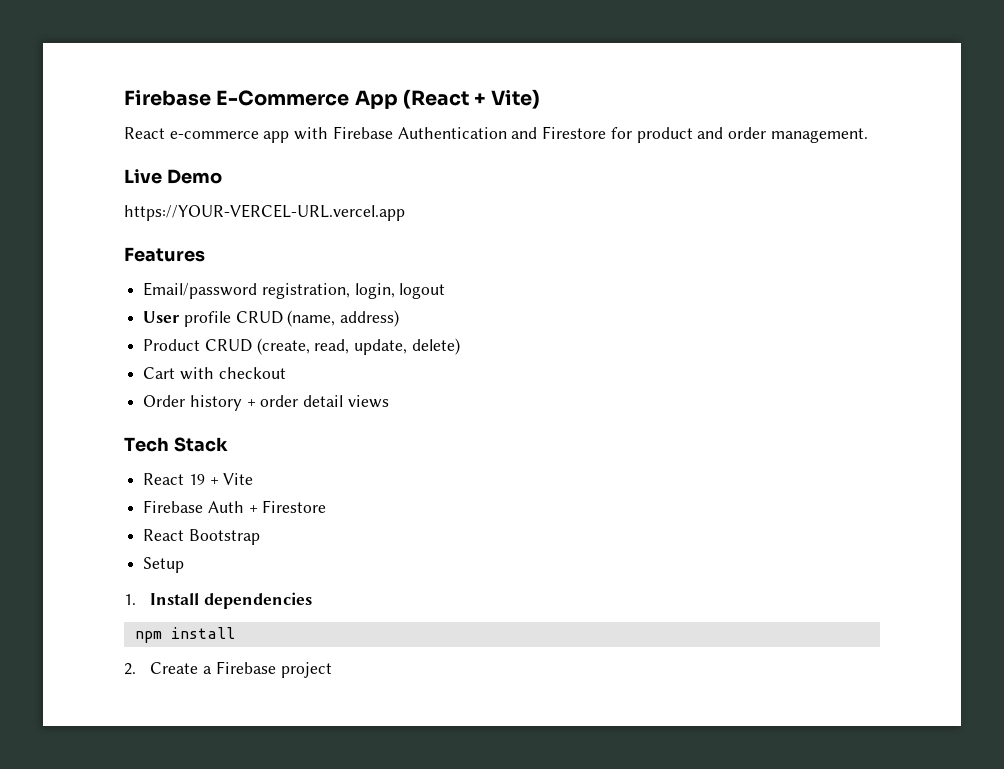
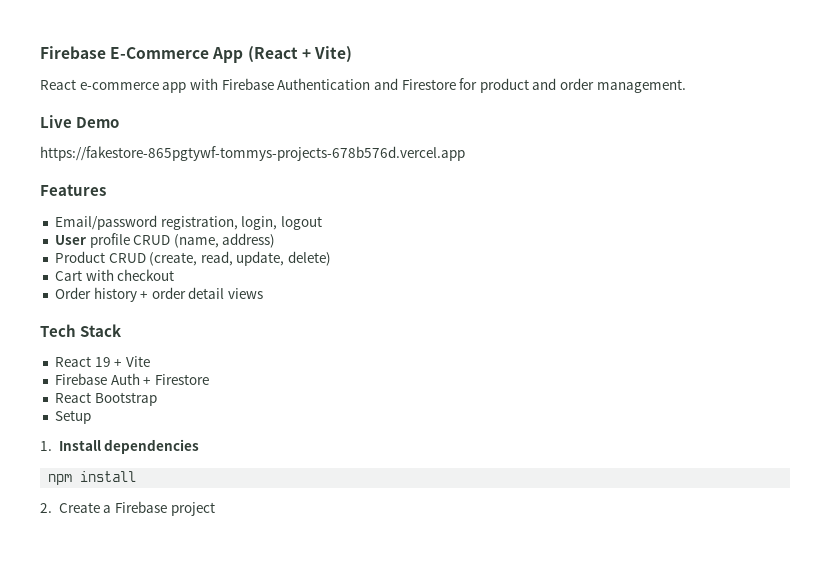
[124,204,405,221] https://YOUR-VERCEL-URL.vercel.app -> [40,146,465,161] https://fakestore-865pgtywf-tommys-projects-678b576d.vercel.app

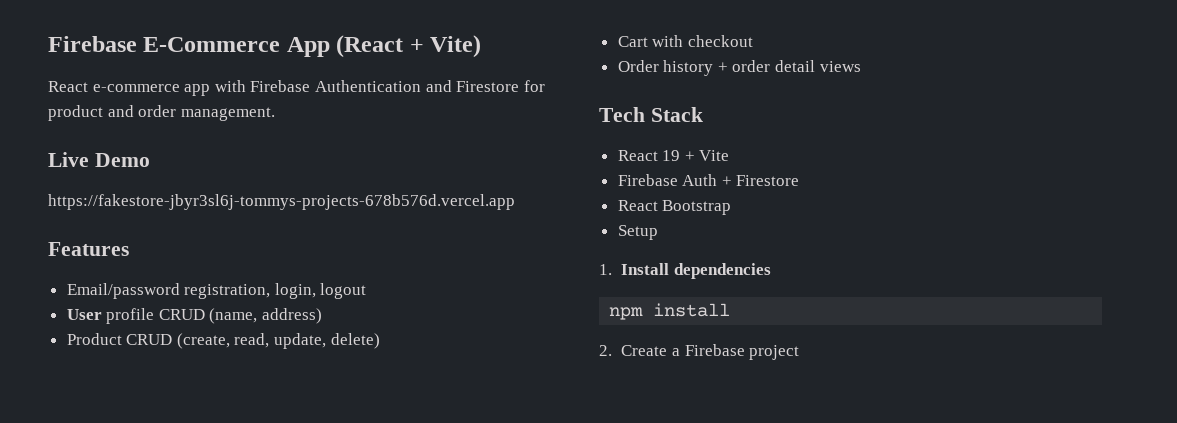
[40,146,465,161] https://fakestore-865pgtywf-tommys-projects-678b576d.vercel.app -> [48,194,515,210] https://fakestore-jbyr3sl6j-tommys-projects-678b576d.vercel.app

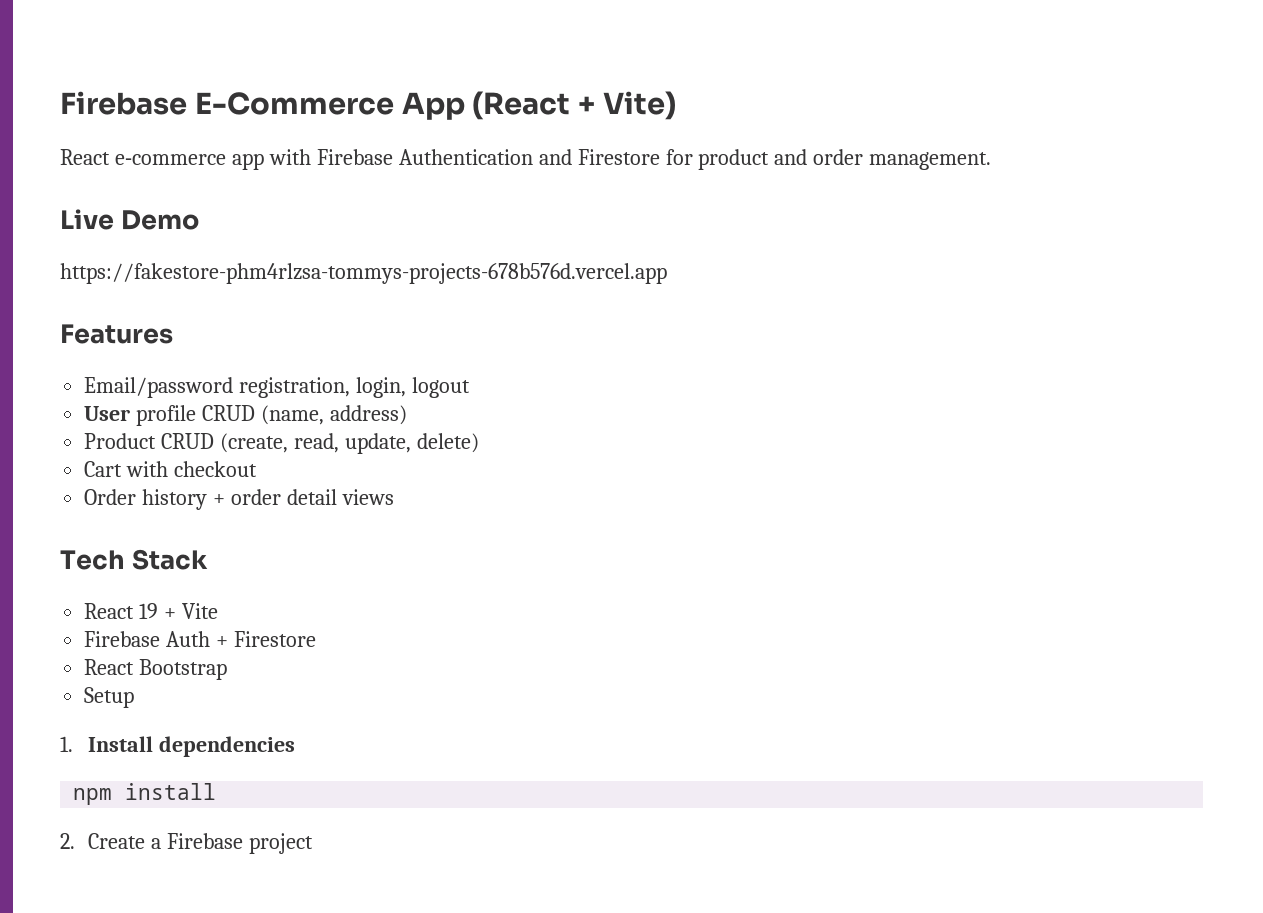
[48,194,515,210] https://fakestore-jbyr3sl6j-tommys-projects-678b576d.vercel.app -> [60,263,667,284] https://fakestore-phm4rlzsa-tommys-projects-678b576d.vercel.app

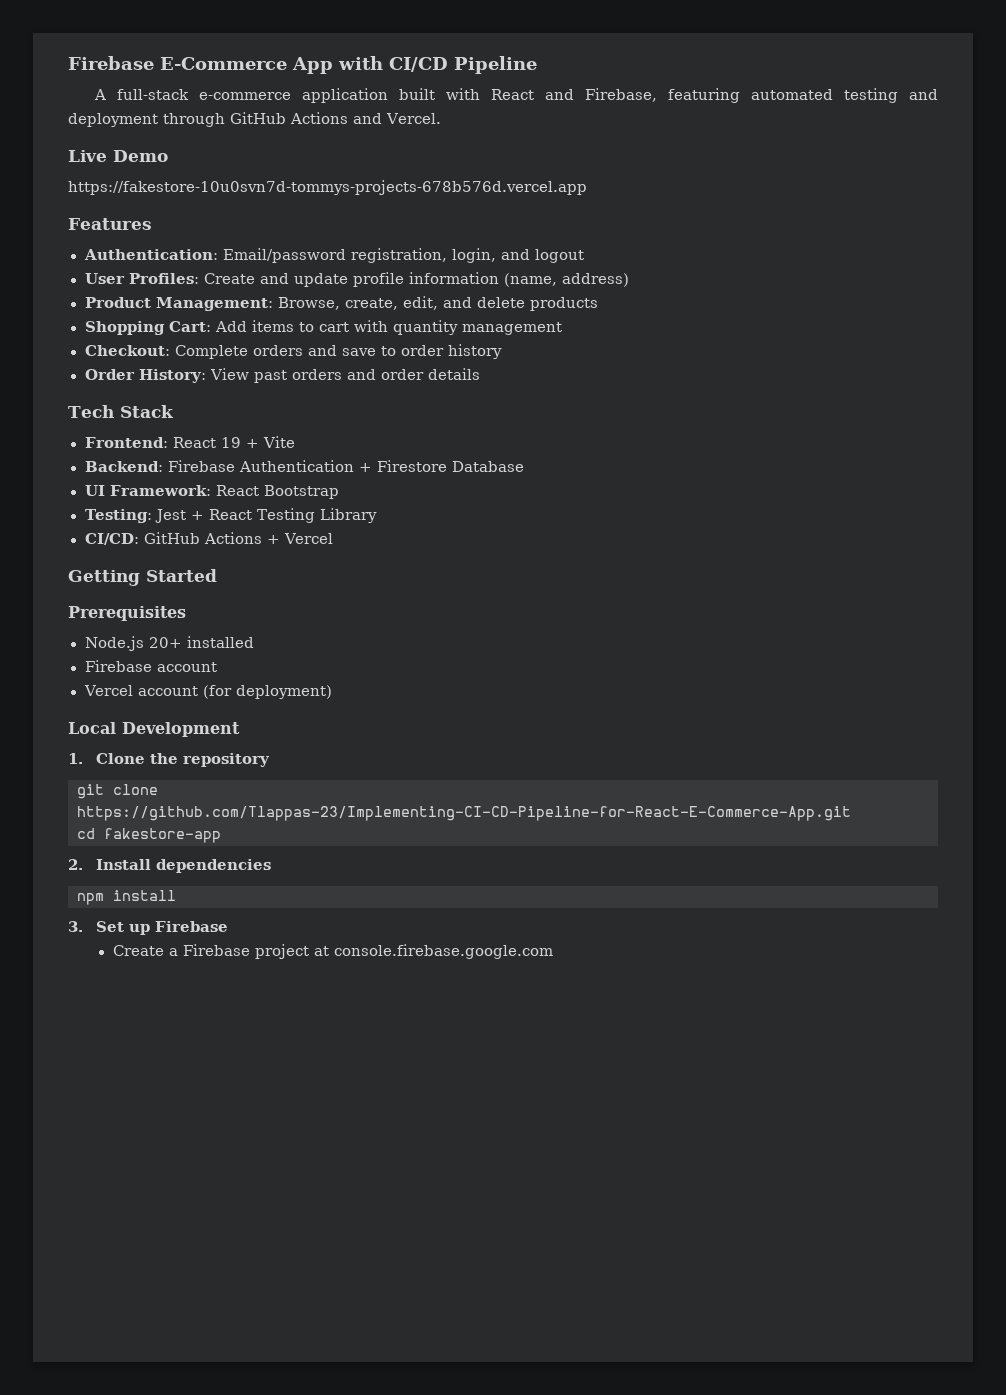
[472,91,677,120] [60,149,992,170] (React + Vite) // React e‑commerce app with Firebase Authentication and Firestore for product and order management. -> [338,56,537,74] [93,88,938,103] [68,112,441,127] with CI/CD Pipeline // A full-stack e-commerce application built with React and Firebase, featuring automated testing and deployment through GitHub Actions and Vercel.
[60,263,667,284] https://fakestore-phm4rlzsa-tommys-projects-678b576d.vercel.app -> [68,180,587,195] https://fakestore-10u0svn7d-tommys-projects-678b576d.vercel.app
(173, 334) none -> [83,249,218,260] Authentication:
(407, 387) none -> [500,249,530,260] and
[136,405,407,426] [84,433,479,454] [84,461,258,477] [84,489,394,510] profile CRUD (name, address) // Product CRUD (create, read, update, delete) // Cart with checkout // Order history + order detail views -> [128,272,629,287] [84,296,598,311] [84,320,562,335] [84,344,502,359] [84,368,480,383] Profiles: Create and update profile information (name, address) // Product Management: Browse, create, edit, and delete products // Shopping Cart: Add items to cart with quantity management // Checkout: Complete orders and save to order history // Order History: View past orders and order details
(208, 559) none -> [84,437,168,448] Frontend:
[84,631,211,647] Firebase Auth -> [84,460,354,472] Backend: Firebase Authentication
(317, 639) // -> [451,461,524,472] [84,485,211,496] Database // UI Framework:
[84,687,135,708] [60,736,73,752] Setup // 1. -> [84,508,378,523] [84,532,334,545] [68,569,217,586] [68,606,186,621] [84,636,254,651] [84,660,217,672] [83,685,333,699] [68,722,240,737] [68,753,271,767] [77,784,158,799] [77,806,851,821] [77,828,221,843] [68,859,83,870] Testing: Jest + React Testing Library // CI/CD: GitHub Actions + Vercel // Getting Started // Prerequisites // Node.js 20+ installed // Firebase account // Vercel account (for deployment) // Local Development // 1. Clone the repository // git clone https://github.com/Tlappas-23/Implementing-CI-CD-Pipeline-for-React-E-Commerce-App.git // cd fakestore-app // 2.
[60,833,75,849] 2. -> [68,921,229,935] 3. Set up Firebase //
(313, 843) none -> [313,944,553,959] at console.firebase.google.com

